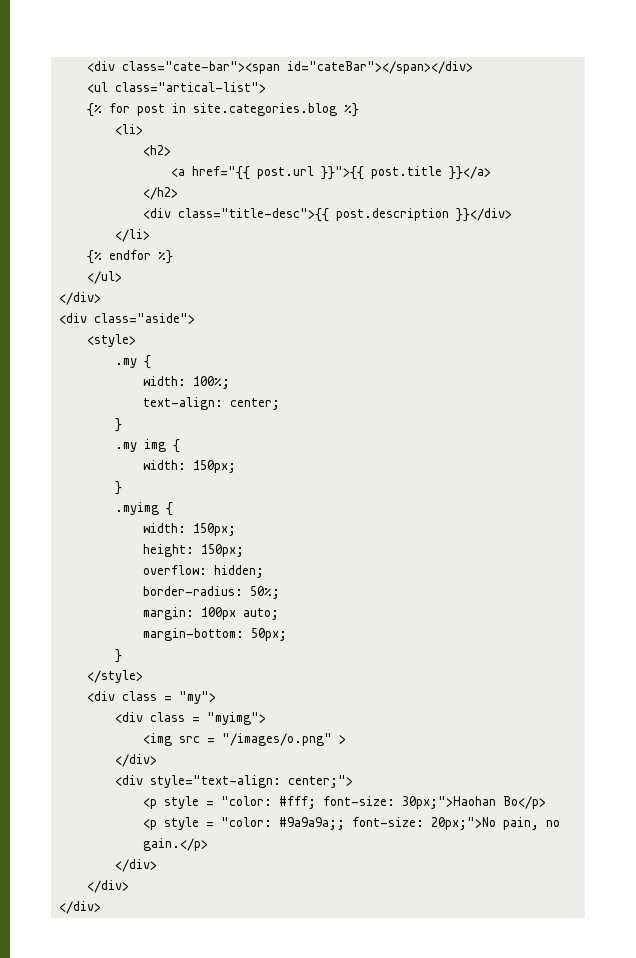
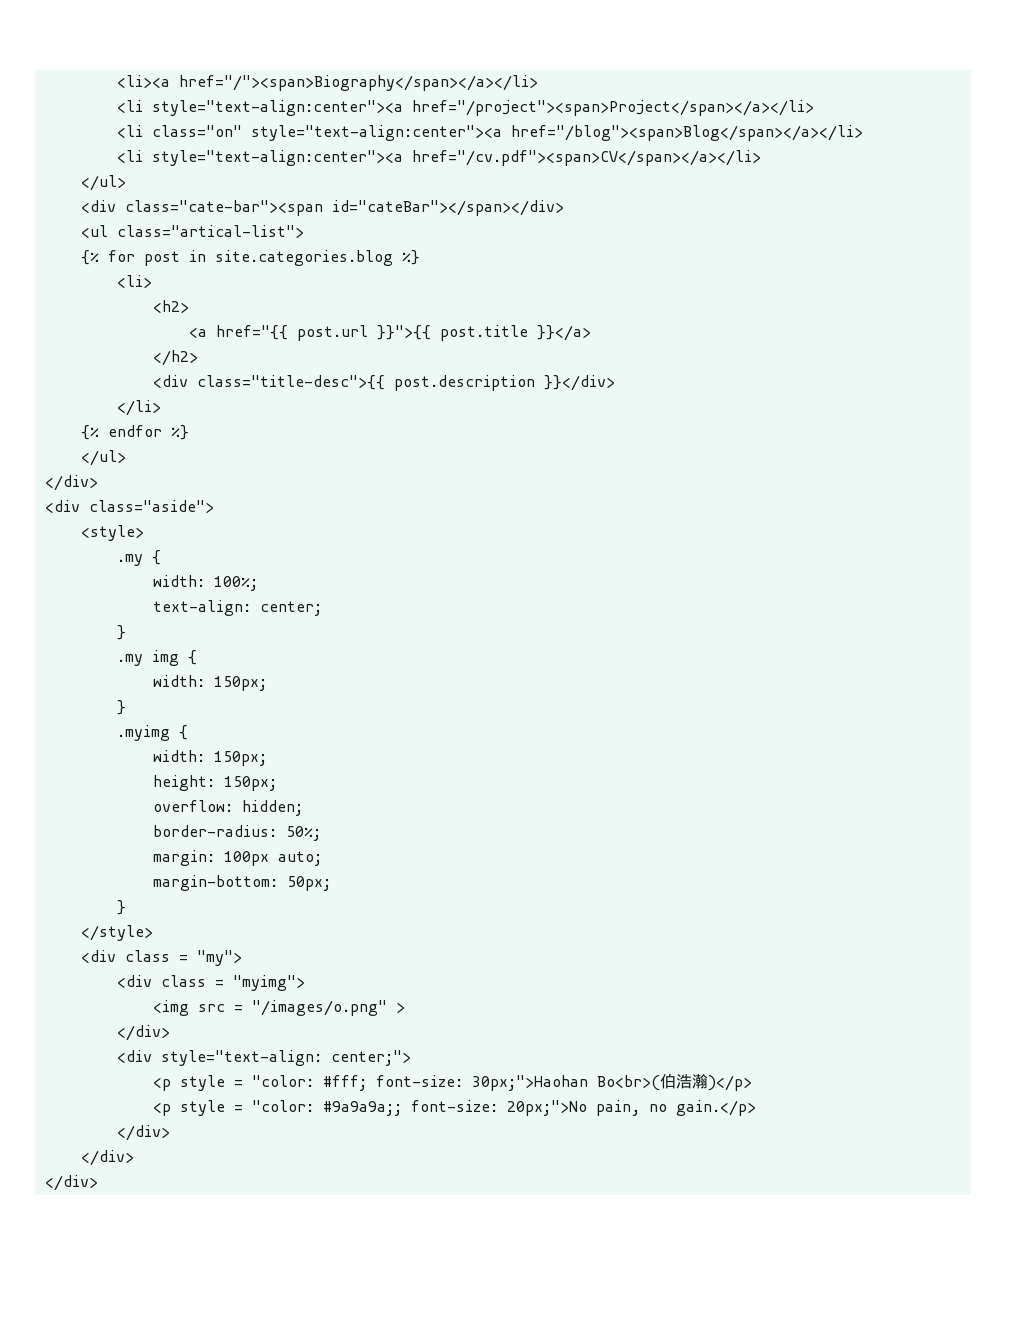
(86, 66) none -> [116,75,538,91] [116,100,814,116] [116,125,863,141] [116,150,761,166] [80,175,126,191] <li><a href="/"><span>Biography</span></a></li> // <li style="text-align:center"><a href="/project"><span>Project</span></a></li> // <li class="on" style="text-align:center"><a href="/blog"><span>Blog</span></a></li> // <li style="text-align:center"><a href="/cv.pdf"><span>CV</span></a></li> // </ul> //
[502,796,546,809] Bo</p> -> [596,1073,752,1091] Bo<br>(伯浩瀚)</p>

